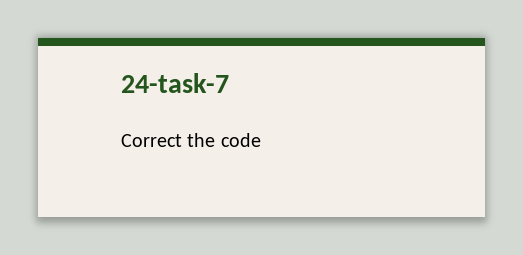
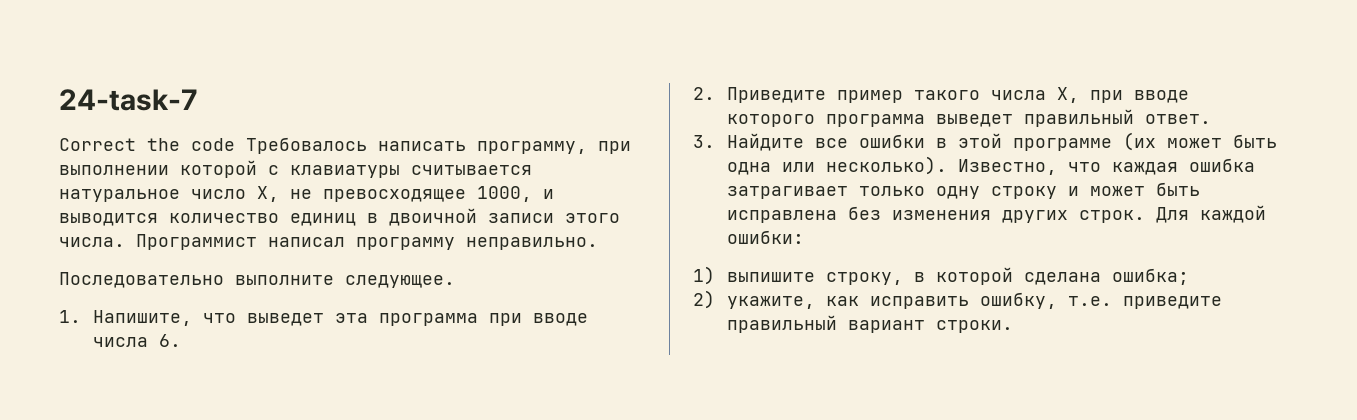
(261, 140) none -> [246,137,631,154] [59,160,532,178] [59,186,554,202] [59,208,620,226] [59,234,598,250] [59,272,455,288] [59,310,588,326] [92,334,181,347] [693,87,1189,103] [726,109,1211,127] [693,132,1277,151] [726,156,1255,175] [726,182,1200,199] [726,205,1266,223] [726,230,804,244] [693,266,1189,285] [693,290,1222,309] [726,315,1013,333] Требовалось написать программу, при выполнении которой с клавиатуры считывается натуральное число X, не превосходящее 1000, и выводится количество единиц в двоичной записи этого числа. Программист написал программу неправильно. // Последовательно выполните следующее. // 1. Напишите, что выведет эта программа при вводе числа 6. // 2. Приведите пример такого числа X, при вводе которого программа выведет правильный ответ. // 3. Найдите все ошибки в этой программе (их может быть одна или несколько). Известно, что каждая ошибка затрагивает только одну строку и может быть исправлена без изменения других строк. Для каждой ошибки: // 1) выпишите строку, в которой сделана ошибка; // 2) укажите, как исправить ошибку, т.е. приведите правильный вариант строки.

